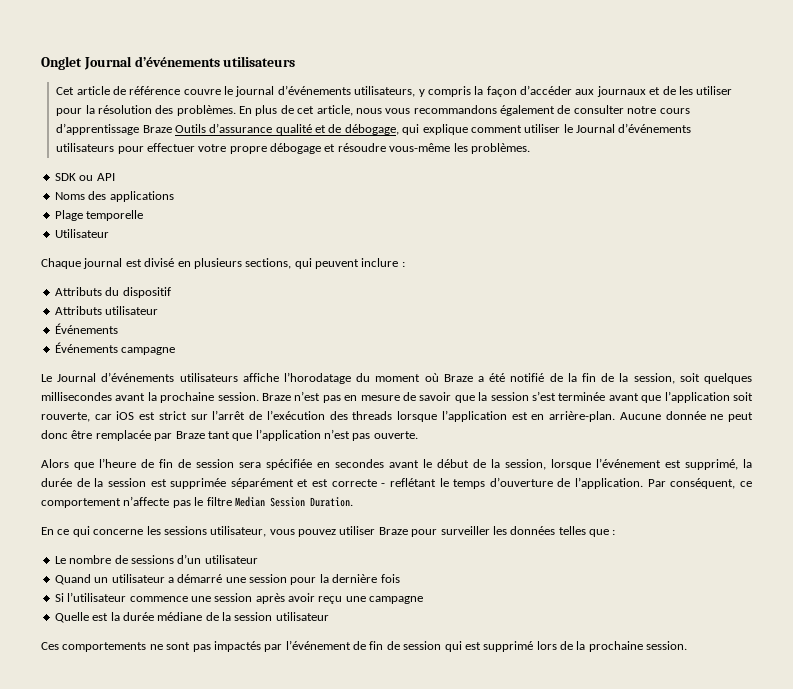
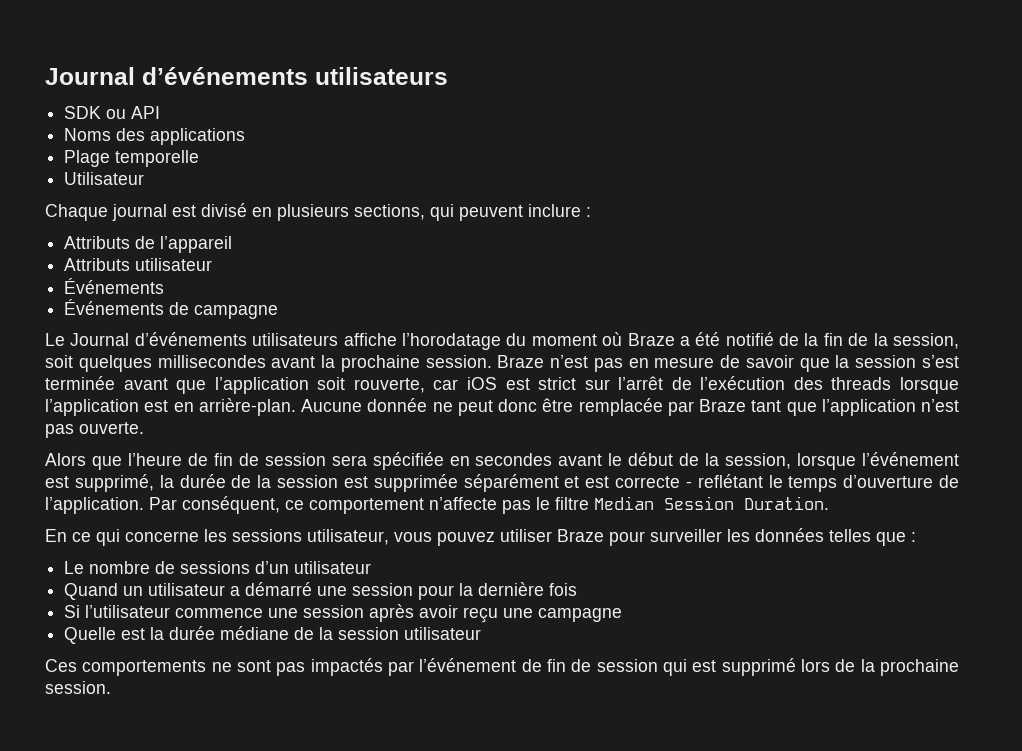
[41,56,296,70] [56,85,733,97] [56,105,690,116] [56,123,692,135] [56,143,530,154] Onglet Journal d’événements utilisateurs // Cet article de référence couvre le journal d’événements utilisateurs, y compris la façon d’accéder aux journaux et de les utiliser pour la résolution des problèmes. En plus de cet article, nous vous recommandons également de consulter notre cours d’apprentissage Braze Outils d’assurance qualité et de débogage, qui explique comment utiliser le Journal d’événements utilisateurs pour effectuer votre propre débogage et résoudre vous-même les problèmes. -> [45,67,448,85] Journal d’événements utilisateurs
[105,287,171,298] du dispositif -> [135,236,233,253] de l’appareil
(118, 347) none -> [169,302,190,315] de

